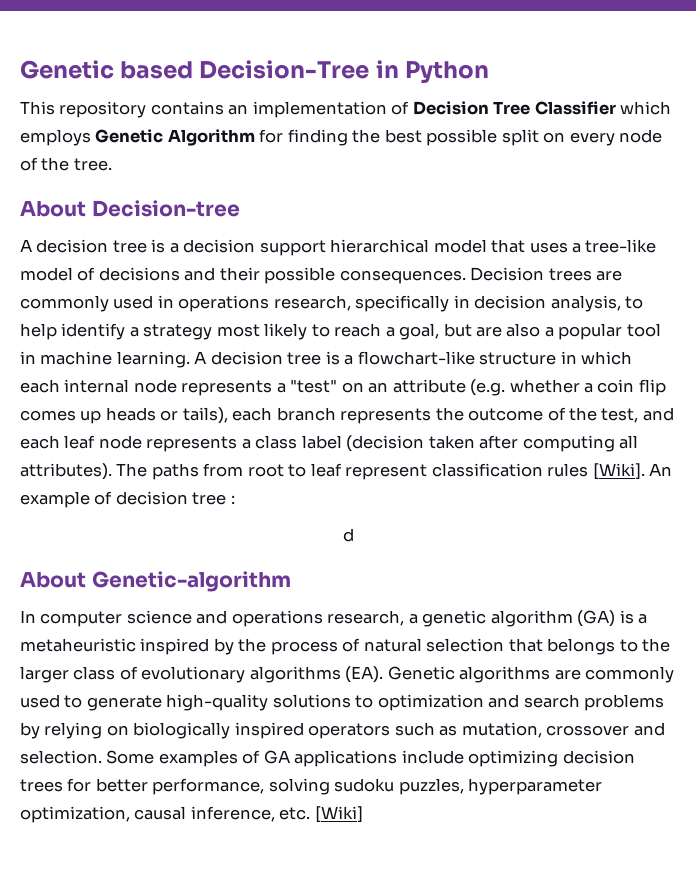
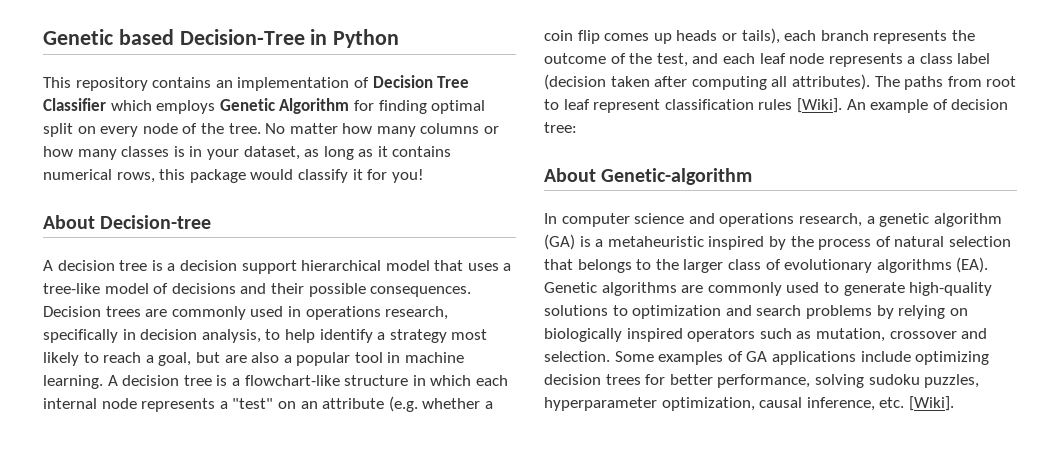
[352,129,498,146] the best possible -> [431,100,486,114] optimal
(112, 164) none -> [265,123,500,137] [43,146,452,160] [43,169,424,183] No matter how many columns or how many classes is in your dataset, as long as it contains numerical rows, this package would classify it for you!
[192,492,235,505] [342,528,354,542] tree : // d -> [544,122,577,133] tree:
[314,806,363,823] [Wiki] -> [908,396,954,411] [Wiki].

